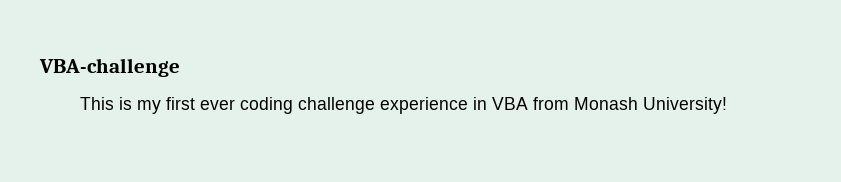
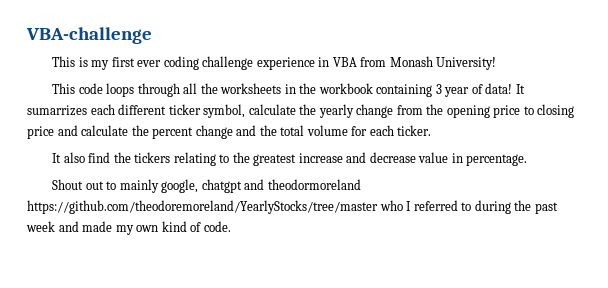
(728, 105) none -> [52,83,525,97] [27,104,575,118] [27,125,432,139] [52,152,528,166] [52,179,361,193] [27,200,558,214] [26,221,231,235] // This code loops through all the worksheets in the workbook containing 3 year of data! It sumarrizes each different ticker symbol, calculate the yearly change from the opening price to closing price and calculate the percent change and the total volume for each ticker. // It also find the tickers relating to the greatest increase and decrease value in percentage. // Shout out to mainly google, chatgpt and theodormoreland https://github.com/theodoremoreland/YearlyStocks/tree/master who I referred to during the past week and made my own kind of code.

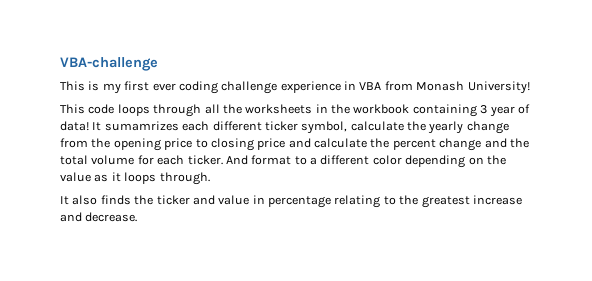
[27,105,87,116] sumarrizes -> [104,121,179,131] sumamrizes
[52,152,171,163] // It also find the tickers -> [225,155,506,168] [60,172,210,185] [60,195,331,208] And format to a different color depending on the value as it loops through. // It also finds the ticker and value in percentage
[369,152,528,166] [52,179,361,193] [27,200,558,214] [26,221,231,235] decrease value in percentage. // Shout out to mainly google, chatgpt and theodormoreland https://github.com/theodoremoreland/YearlyStocks/tree/master who I referred to during the past week and made my own kind of code. -> [85,212,138,222] decrease.

